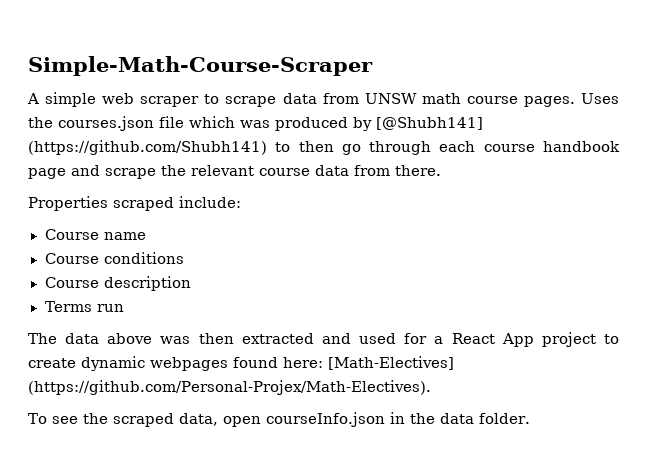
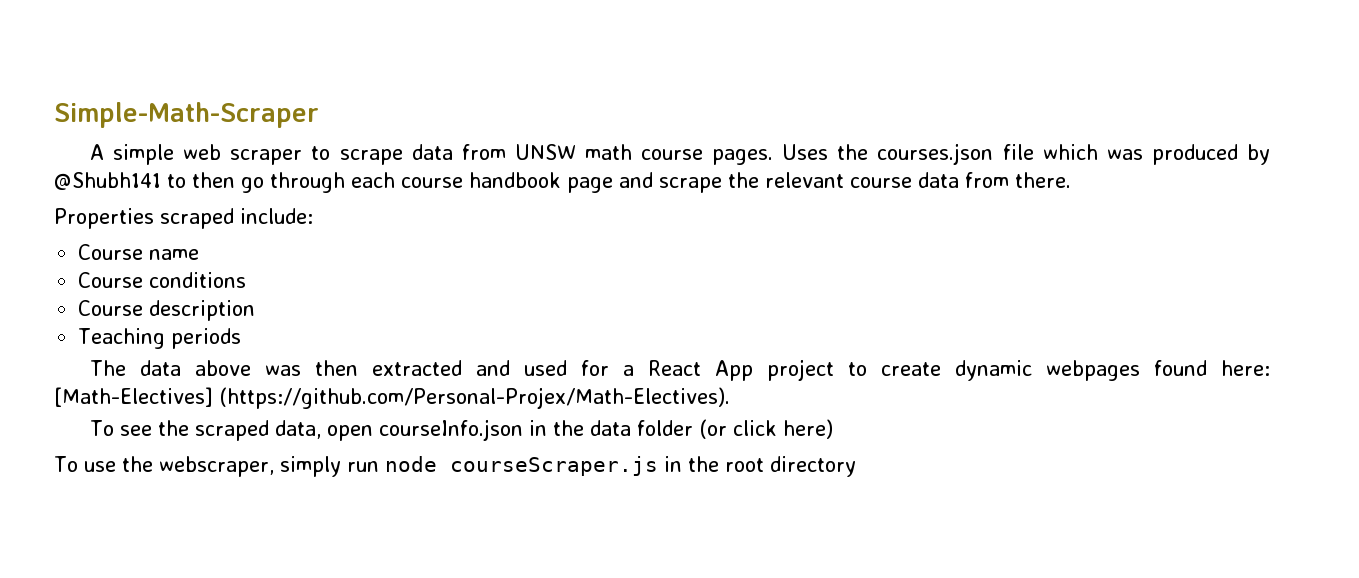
[28,56,373,76] Simple-Math-Course-Scraper -> [54,102,319,128] Simple-Math-Scraper
[376,117,483,130] [28,140,267,155] [@Shubh141] (https://github.com/Shubh141) -> [54,172,161,190] @Shubh141
[44,301,125,312] Terms run -> [78,328,242,349] Teaching periods
[478,413,530,424] folder. -> [636,419,833,439] [54,456,856,477] folder (or click here) // To use the webscraper, simply run node courseScraper.js in the root directory

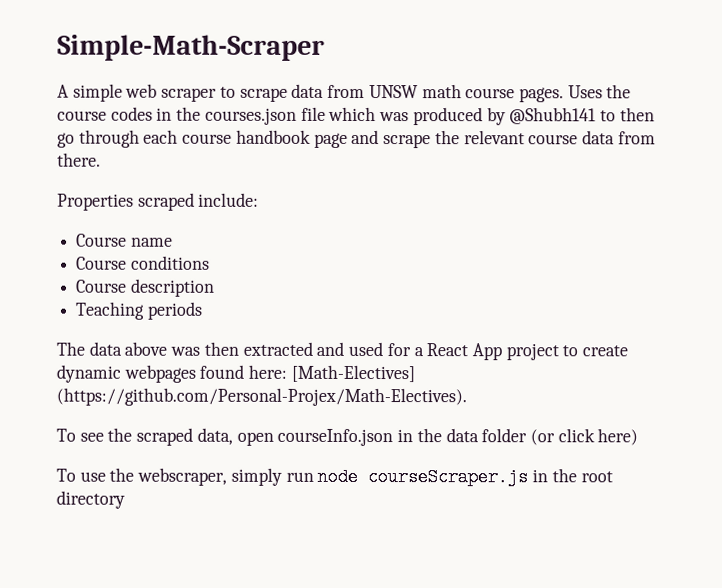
(869, 152) none -> [57,106,202,121] course codes in the

